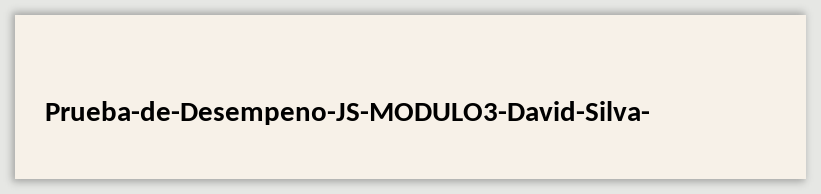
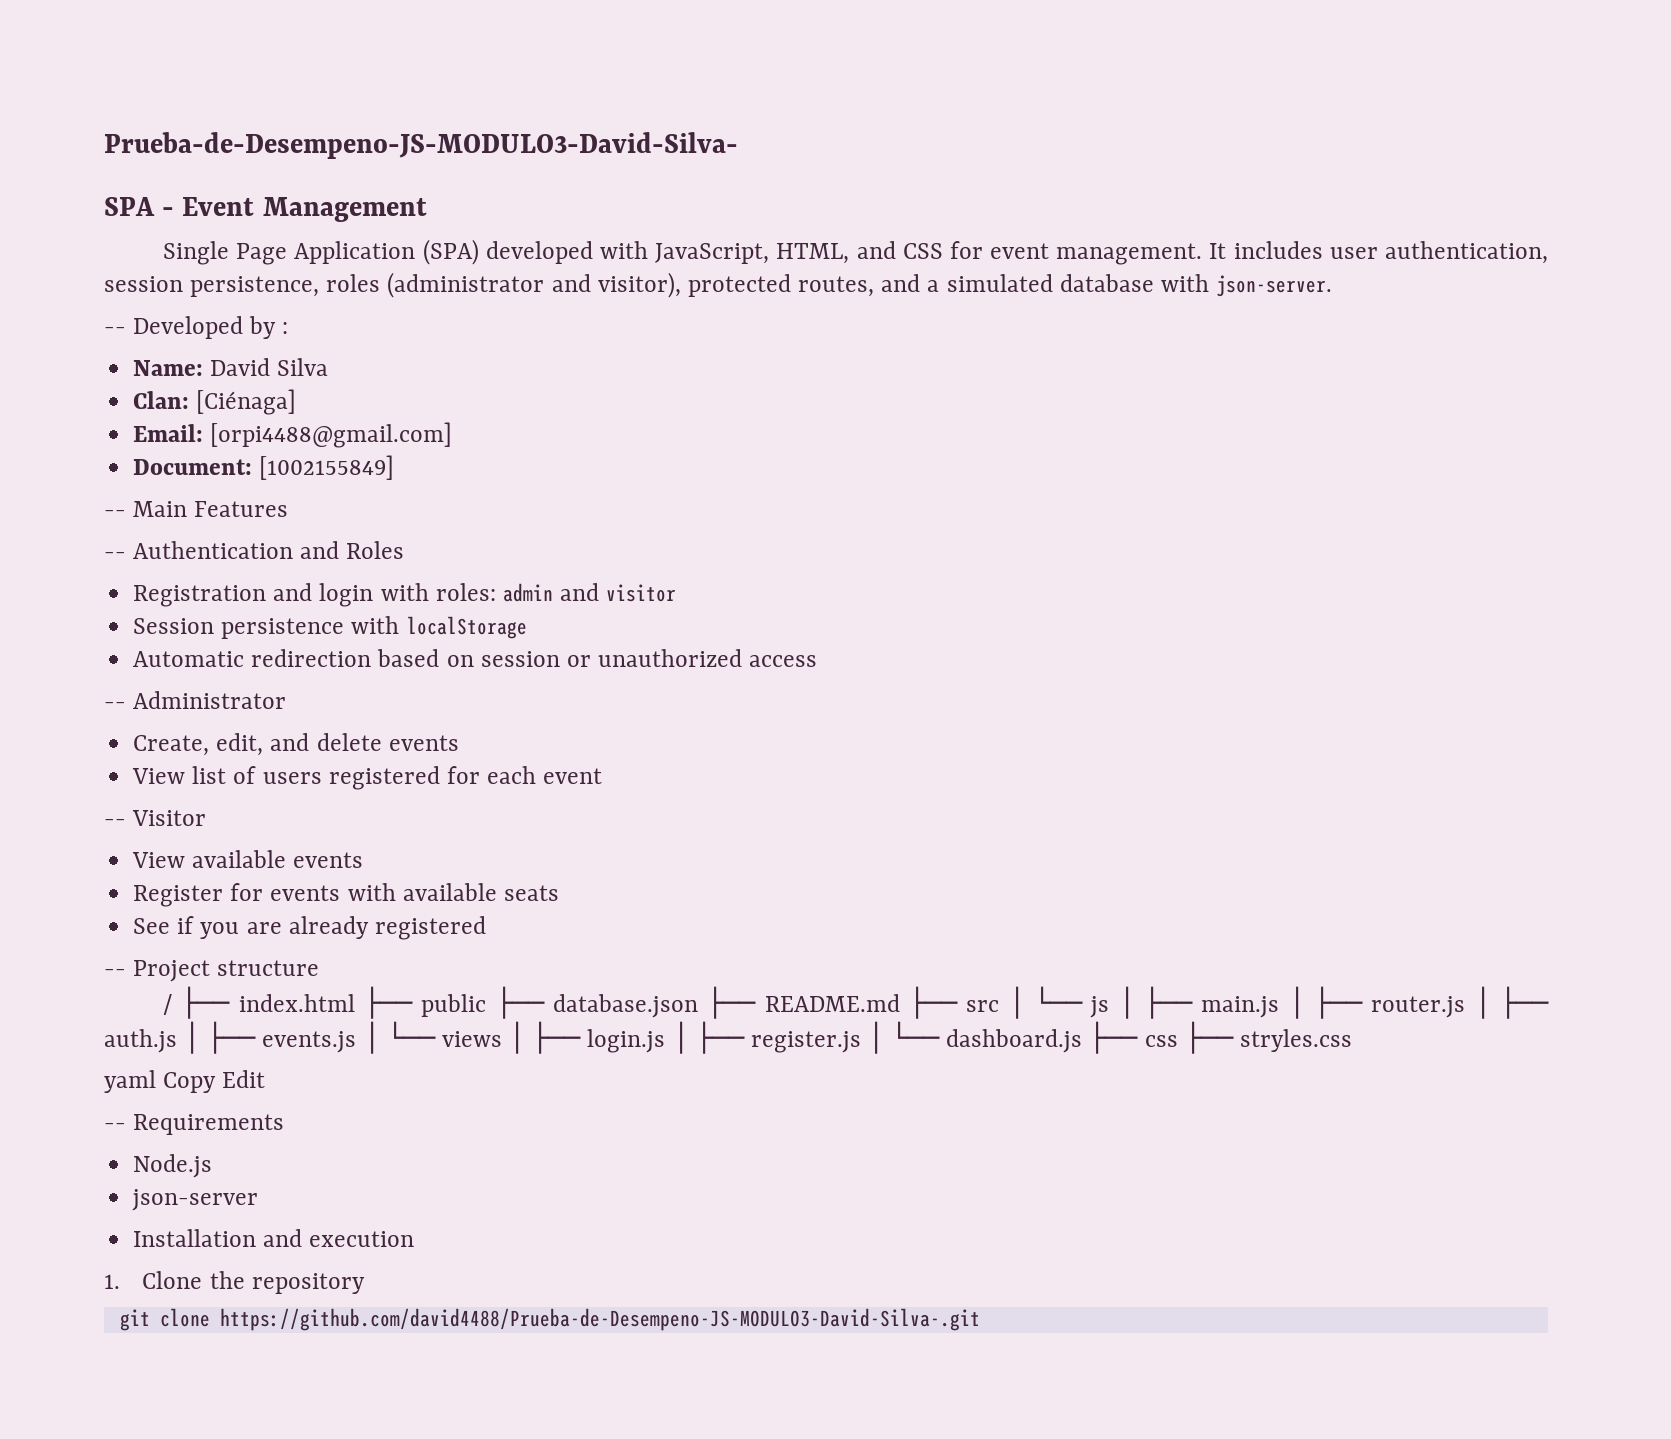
(650, 113) none -> [104,197,427,222] [163,239,1549,265] [104,272,1333,298] [104,316,289,339] [133,358,329,376] [133,389,297,415] [133,422,453,448] [133,455,395,480] [104,501,289,517] [104,541,405,559] [133,583,677,607] [133,616,527,639] [133,649,818,667] [104,691,287,709] [133,733,459,756] [132,766,603,790] [104,810,207,826] [132,850,364,868] [133,883,559,907] [133,916,486,940] [104,960,320,982] [163,986,1549,1019] [104,1021,1352,1054] [104,1070,266,1093] [104,1114,285,1135] [133,1154,213,1178] [132,1189,259,1211] [133,1229,415,1247] [104,1271,365,1294] [119,1308,980,1331] // SPA - Event Management // Single Page Application (SPA) developed with JavaScript, HTML, and CSS for event management. It includes user authentication, session persistence, roles (administrator and visitor), protected routes, and a simulated database with json-server. // -- Developed by : // Name: David Silva // Clan: [Ciénaga] // Email: [orpi4488@gmail.com] // Document: [1002155849] // -- Main Features // -- Authentication and Roles // Registration and login with roles: admin and visitor // Session persistence with localStorage // Automatic redirection based on session or unauthorized access // -- Administrator // Create, edit, and delete events // View list of users registered for each event // -- Visitor // View available events // Register for events with available seats // See if you are already registered // -- Project structure // / ├── index.html ├── public ├── database.json ├── README.md ├── src │ └── js │ ├── main.js │ ├── router.js │ ├── auth.js │ ├── events.js │ └── views │ ├── login.js │ ├── register.js │ └── dashboard.js ├── css ├── stryles.css // yaml Copy Edit // -- Requirements // Node.js // json-server // Installation and execution // 1. Clone the repository // git clone https://github.com/david4488/Prueba-de-Desempeno-JS-MODULO3-David-Silva-.git

